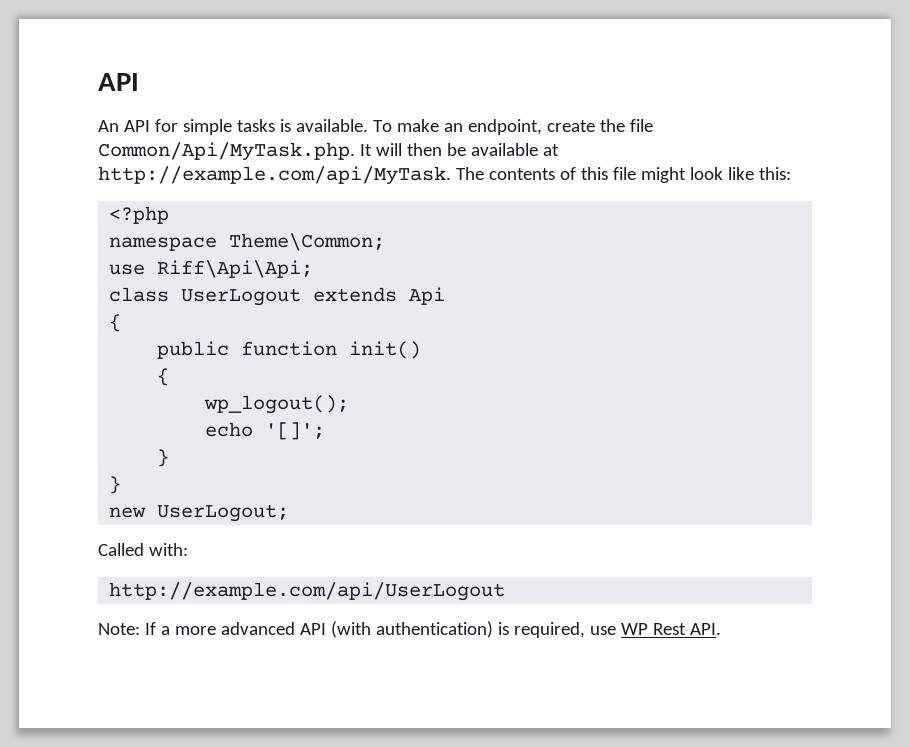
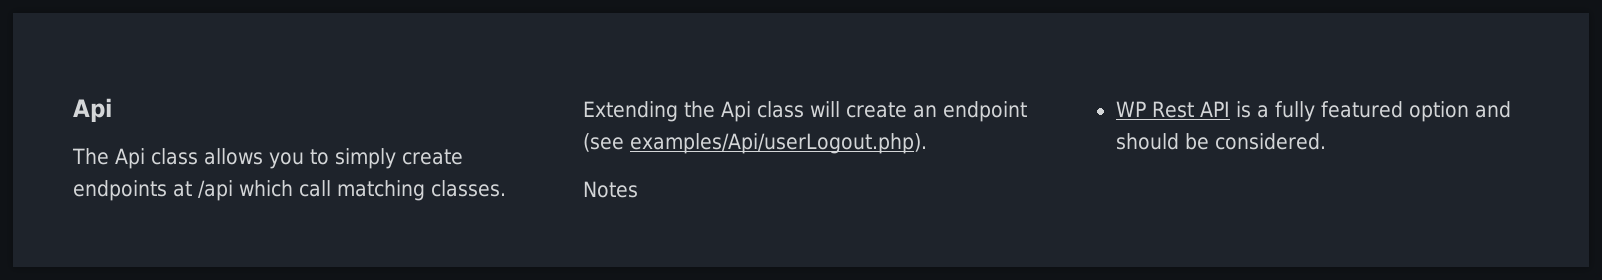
[98,73,139,91] [98,119,653,135] [98,142,559,161] [98,166,791,185] [109,206,170,224] [109,233,386,251] [109,260,314,278] [109,287,446,306] [109,314,122,332] [157,341,422,359] [157,368,170,386] [204,395,350,414] [205,422,326,440] [157,449,170,467] [109,476,122,494] [109,504,290,522] [98,543,188,556] [109,582,506,601] [98,621,721,638] API // An API for simple tasks is available. To make an endpoint, create the file Common/Api/MyTask.php. It will then be available at http://example.com/api/MyTask. The contents of this file might look like this: // <?php // namespace Theme\Common; // use Riff\Api\Api; // class UserLogout extends Api // { // public function init() // { // wp_logout(); // echo '[]'; // } // } // new UserLogout; // Called with: // http://example.com/api/UserLogout // Note: If a more advanced API (with authentication) is required, use WP Rest API. -> [73,98,112,122] [72,148,463,169] [73,180,506,201] [583,101,1027,122] [583,133,927,154] [583,181,638,198] [1115,101,1511,122] [1115,133,1326,150] Api // The Api class allows you to simply create endpoints at /api which call matching classes. Extending the Api class will create an endpoint (see examples/Api/userLogout.php). // Notes // WP Rest API is a fully featured option and should be considered.

